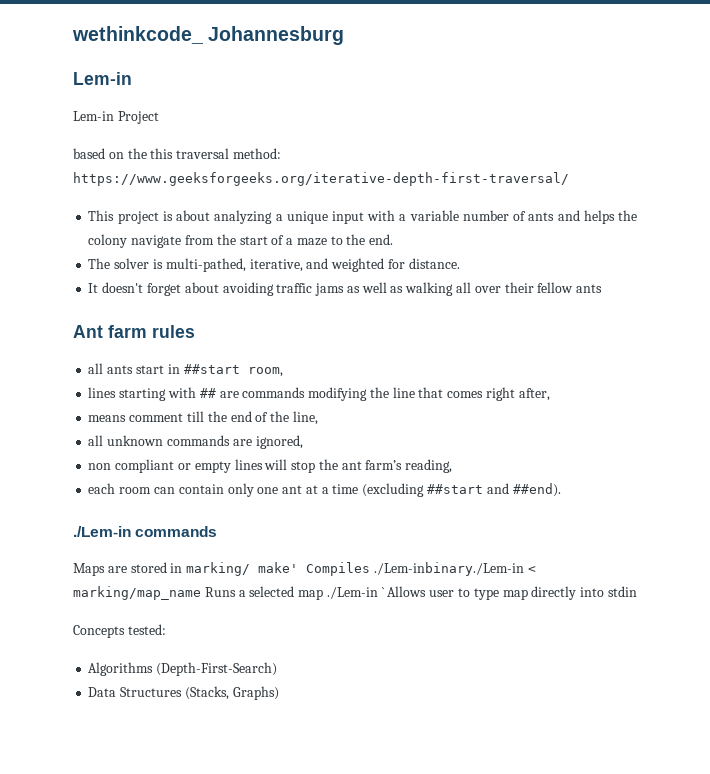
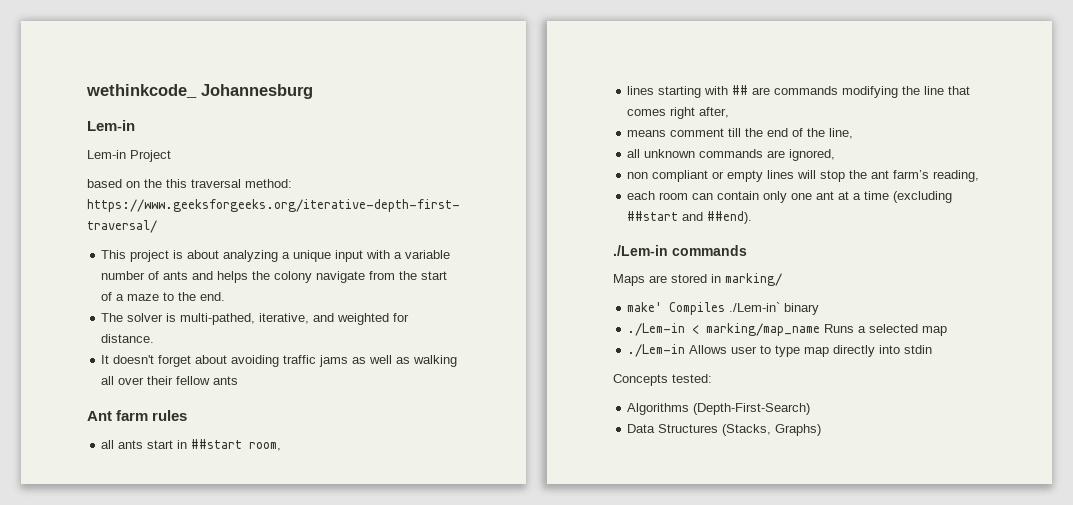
(251, 569) none -> (782, 279) //
[373,562,524,576] ./Lem-inbinary./Lem-in -> [729,302,820,315] [627,323,686,336] ./Lem-in` binary // ./Lem-in
[326,587,385,599] ./Lem-in ` -> [627,344,686,357] // ./Lem-in

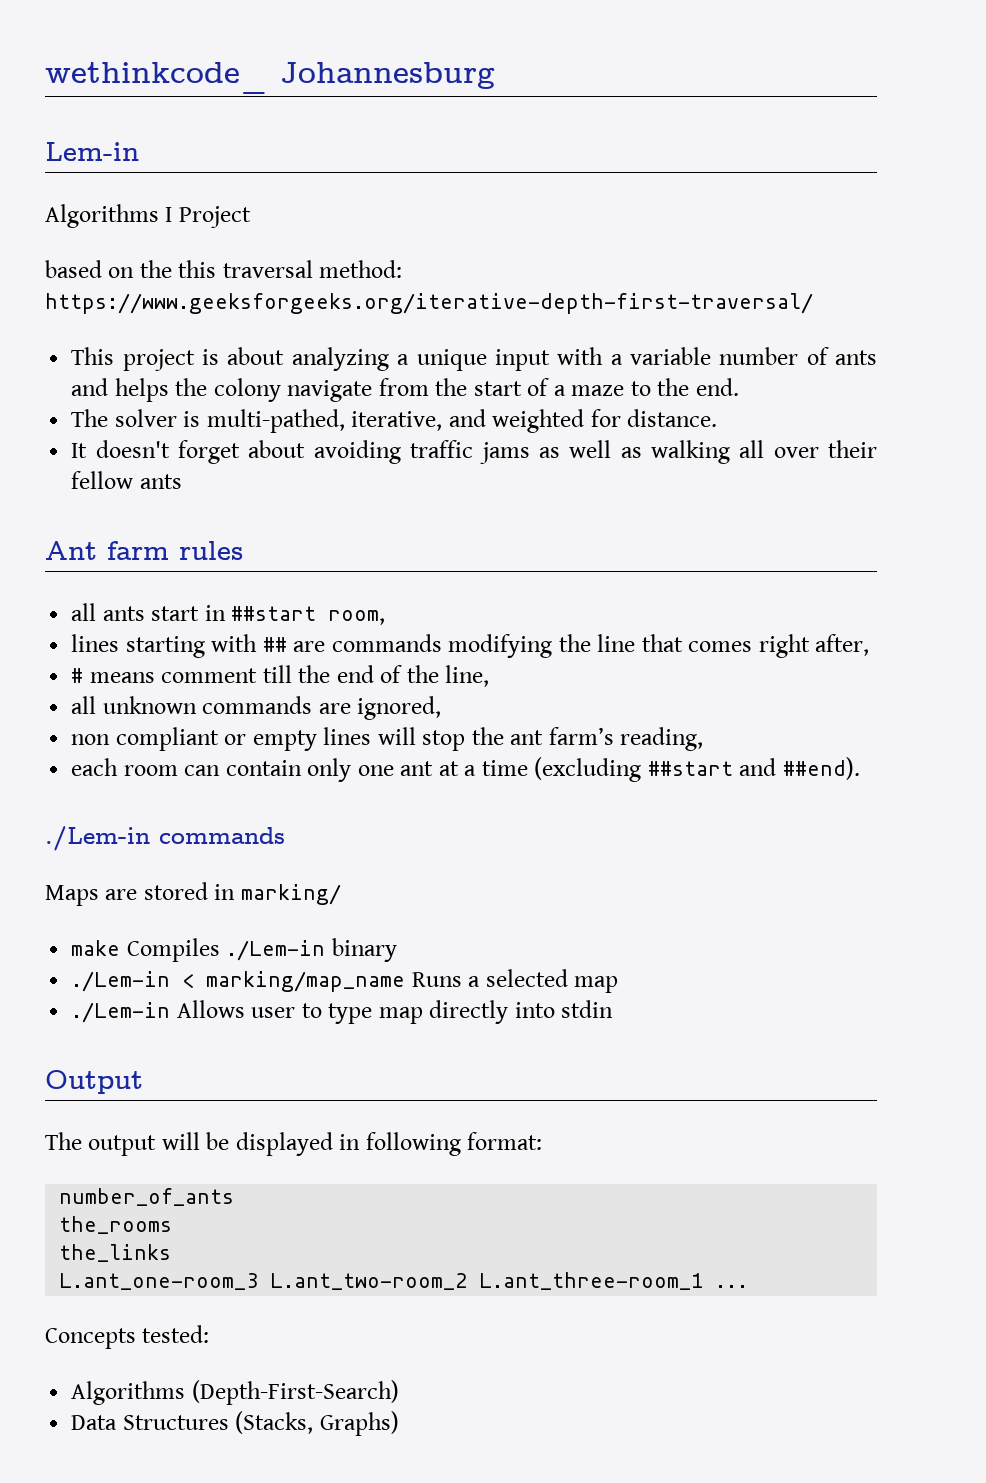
[87,150,126,159] Lem-in -> [45,204,173,228] Algorithms I
(730, 112) none -> [71,668,84,683] #
[627,302,781,315] make' Compiles ./Lem-in` -> [71,938,326,962] make Compiles ./Lem-in
(933, 349) none -> [45,1070,143,1094] [45,1132,543,1156] [59,1188,235,1206] [59,1216,173,1234] [59,1244,172,1262] [59,1272,749,1290] // Output // The output will be displayed in following format: // number_of_ants // the_rooms // the_links // L.ant_one-room_3 L.ant_two-room_2 L.ant_three-room_1 ...

